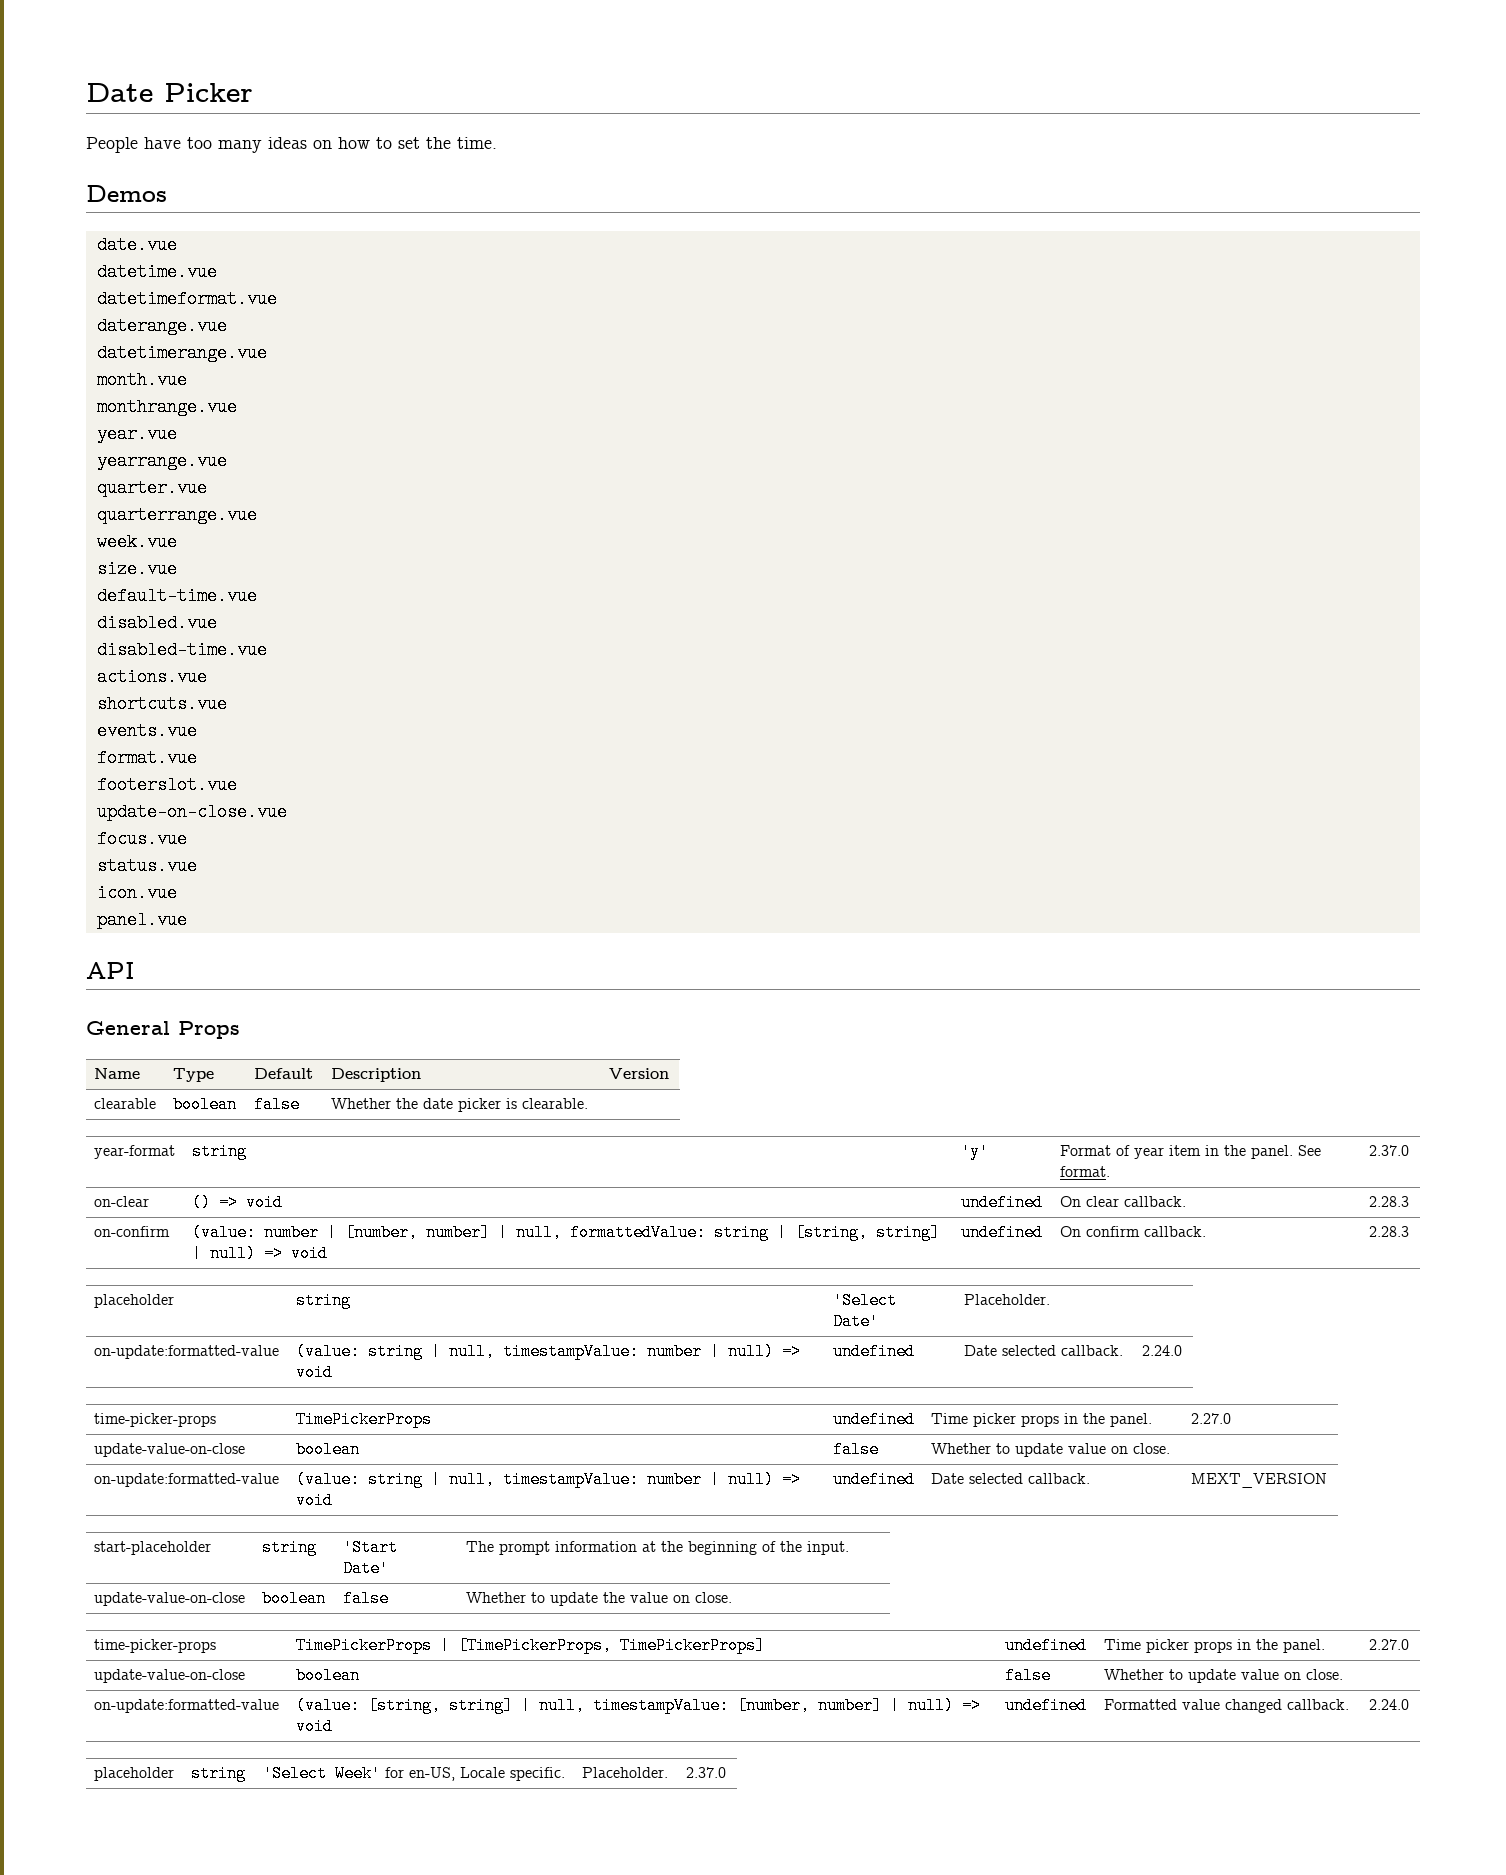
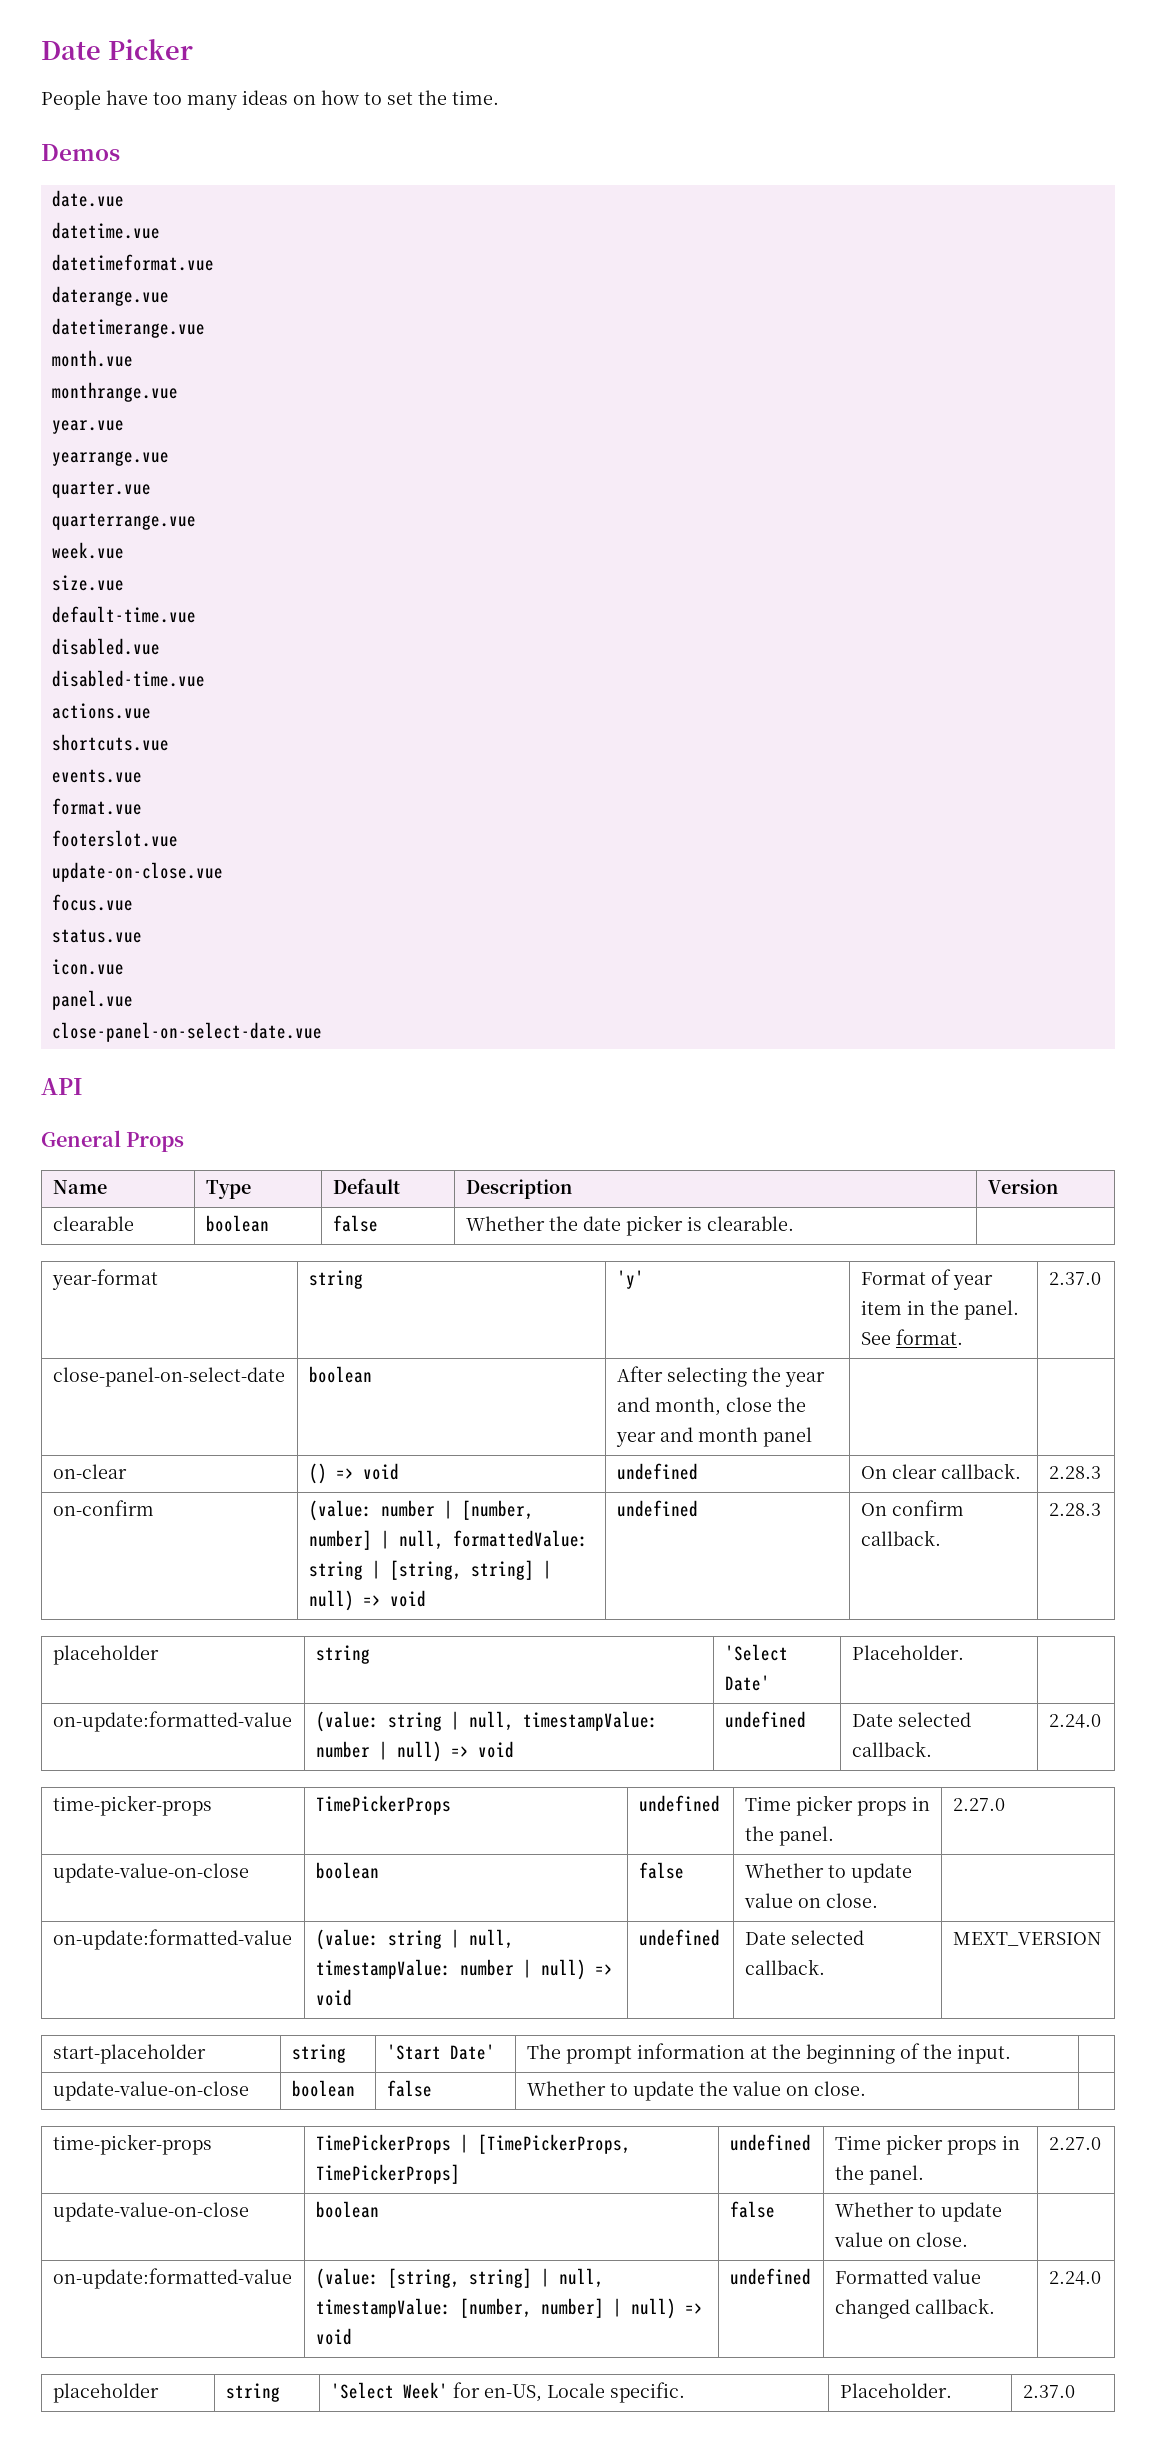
(187, 920) none -> [51,1022,322,1042] // close-panel-on-select-date.vue
(1410, 1150) none -> [52,1367,285,1387] [308,1366,372,1383] [616,1366,825,1387] [616,1397,806,1416] [615,1427,812,1447] // close-panel-on-select-date | boolean | After selecting the year and month, close the year and month panel | |

